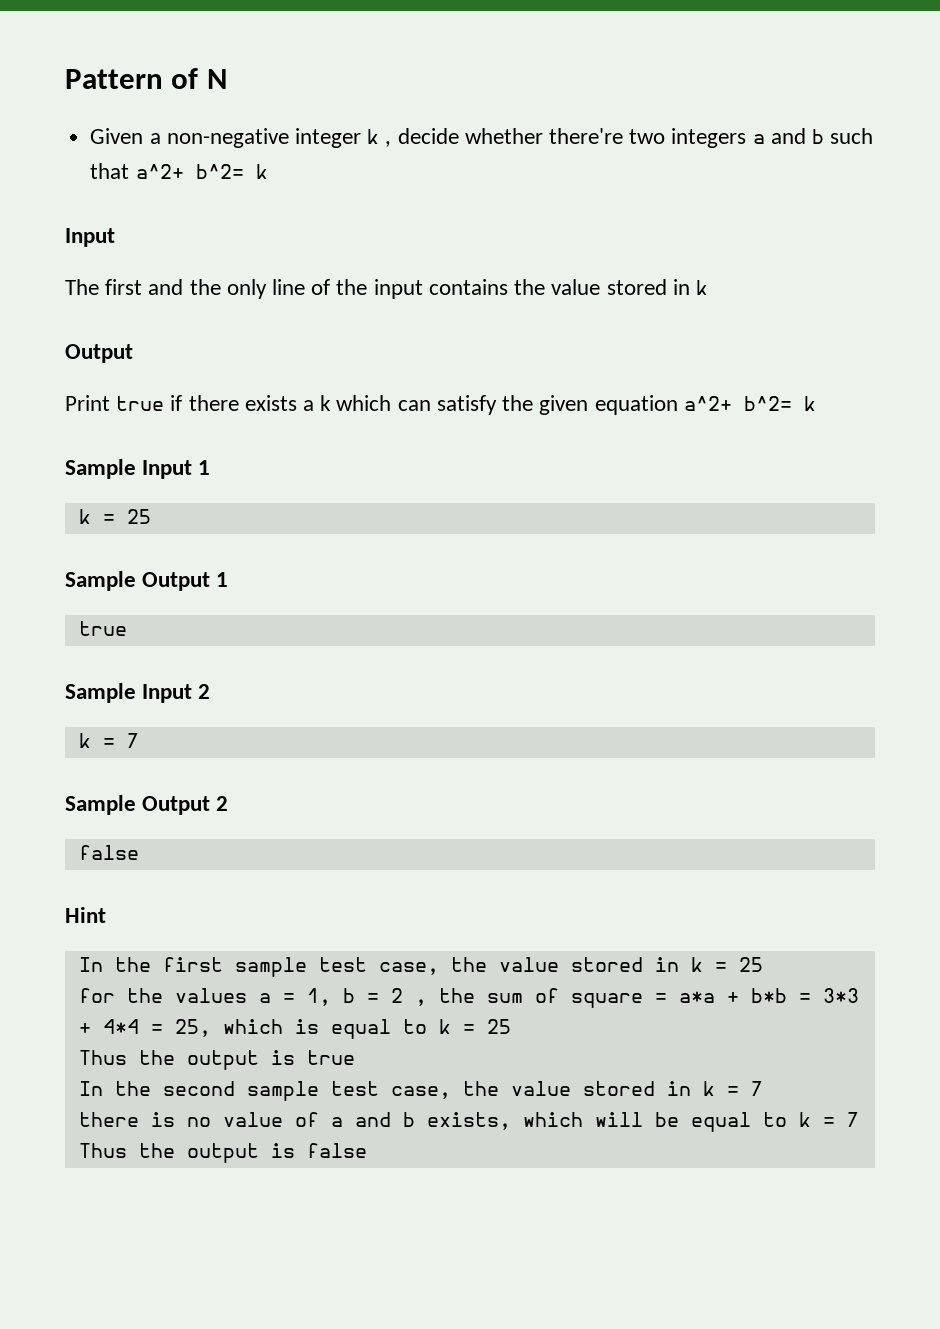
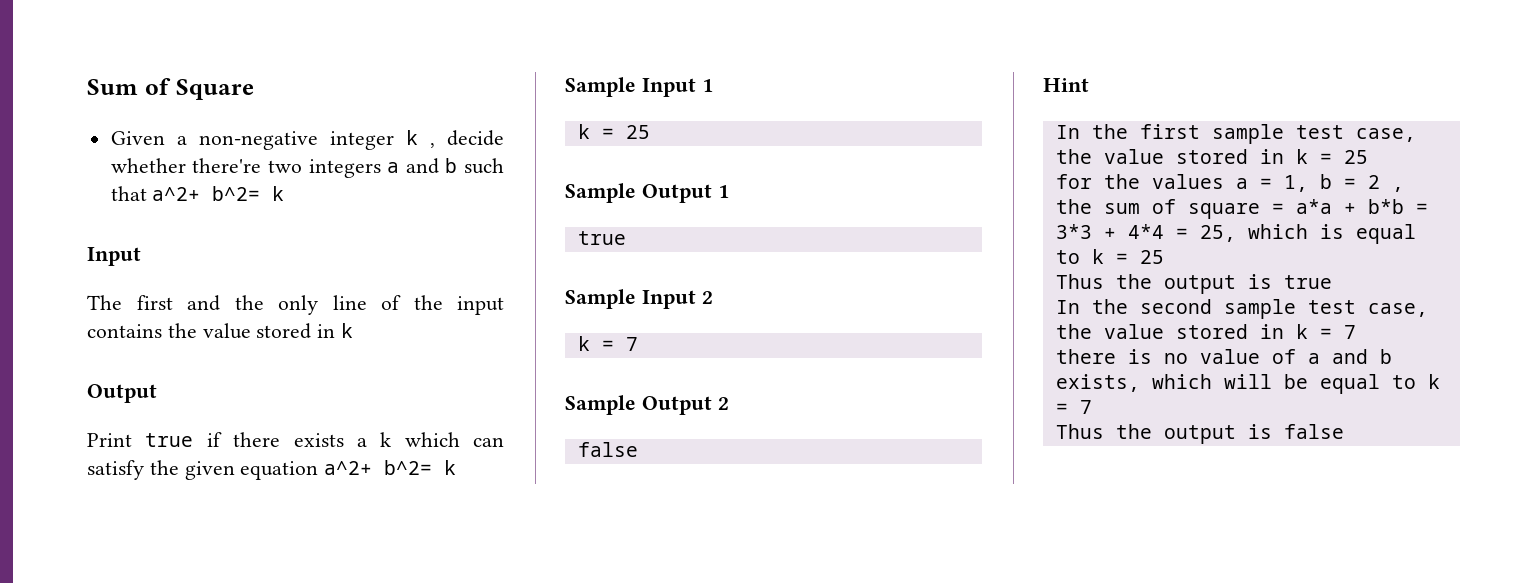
[65,68,227,89] Pattern of N -> [87,78,254,100] Sum of Square

